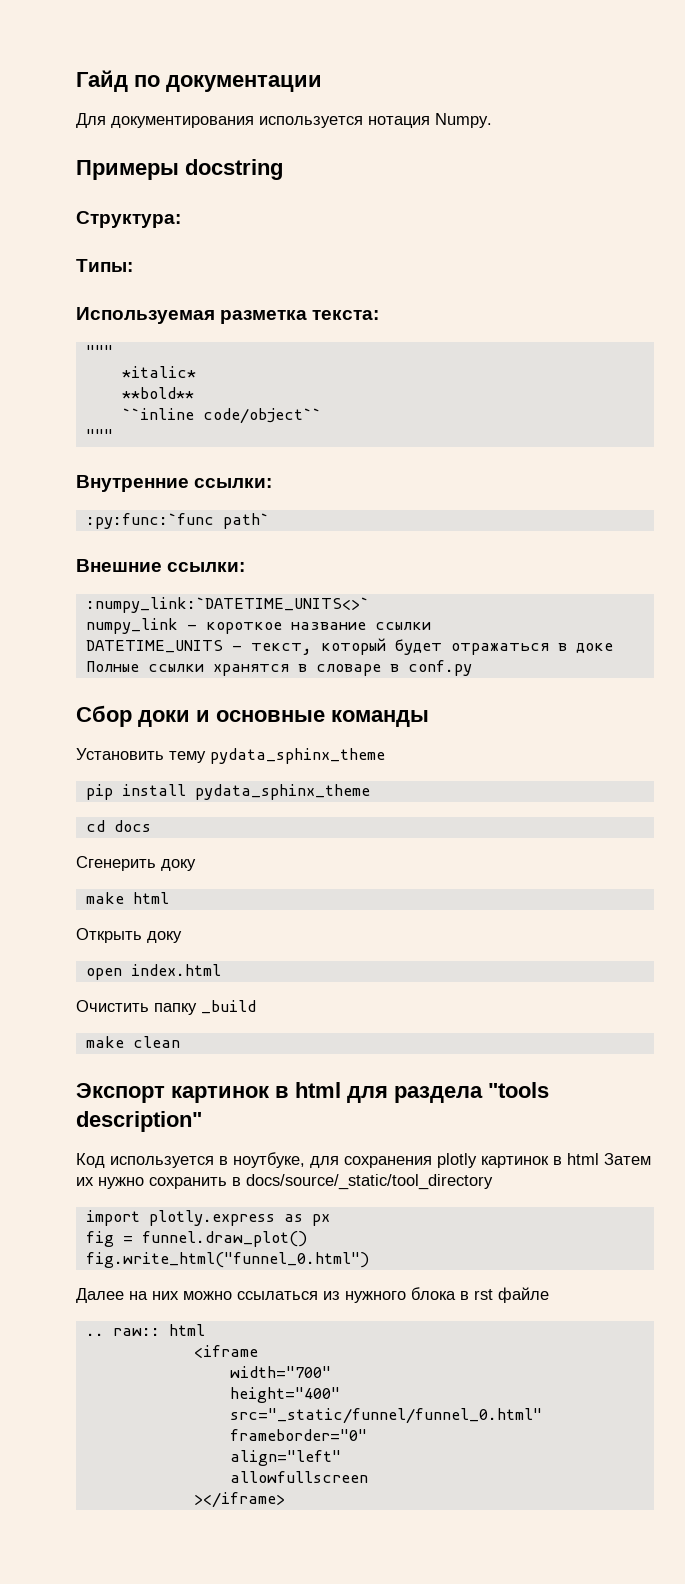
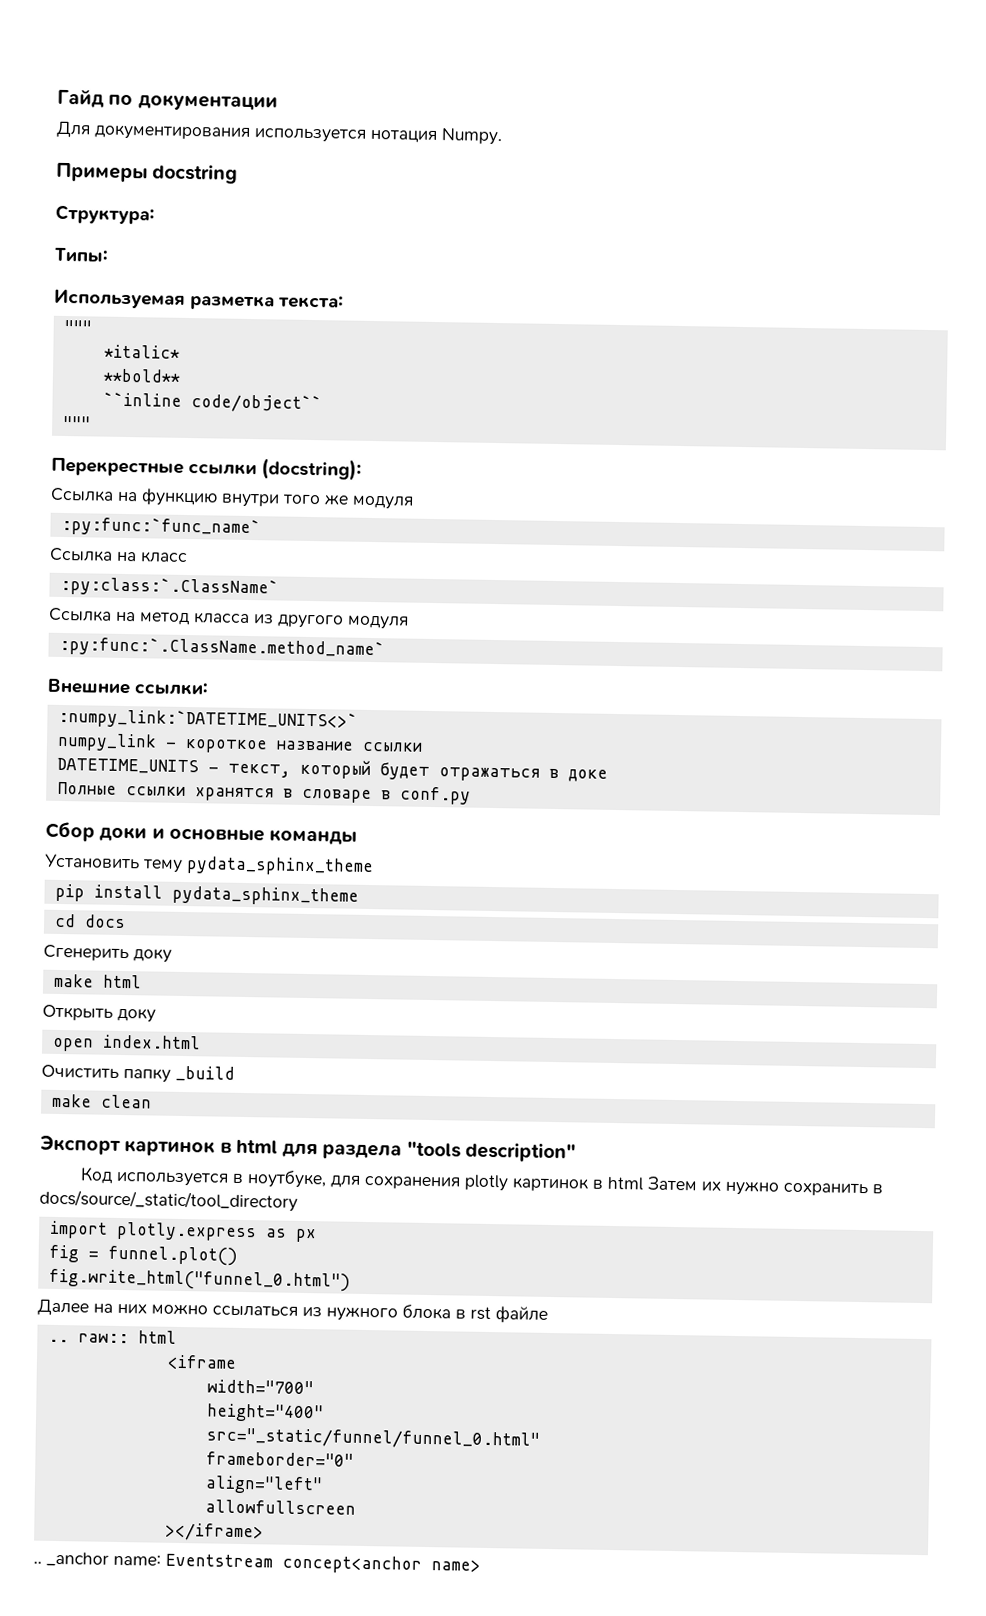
[76,475,273,492] [85,513,269,529] Внутренние ссылки: // :py:func:`func path` -> [51,457,362,481] [50,487,414,510] [60,516,261,538] [49,547,188,564] [59,576,279,598] [48,607,409,630] [58,636,385,660] Перекрестные ссылки (docstring): // Ссылка на функцию внутри того же модуля // :py:func:`func_name` // Ссылка на класс // :py:class:`.ClassName` // Ссылка на метод класса из другого модуля // :py:func:`.ClassName.method_name`
[141,1231,307,1247] funnel.draw_plot() -> [107,1245,238,1266] funnel.plot()
(285, 1500) none -> [33,1551,481,1574] // .. _anchor name: Eventstream concept<anchor name>

